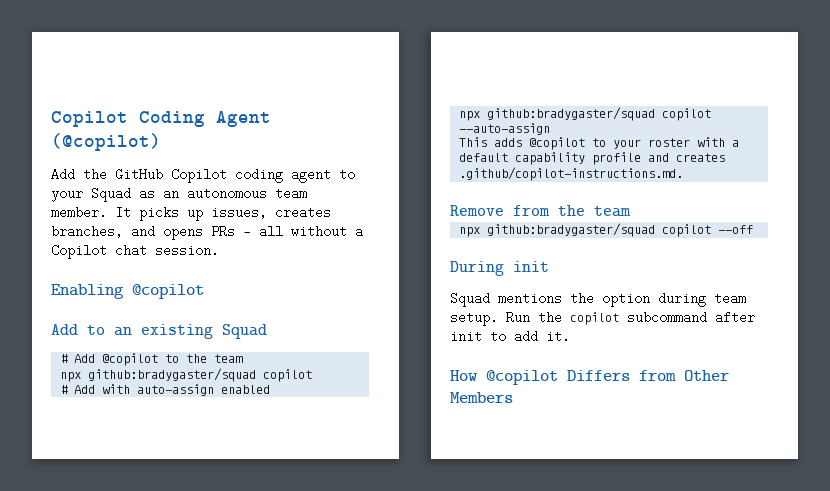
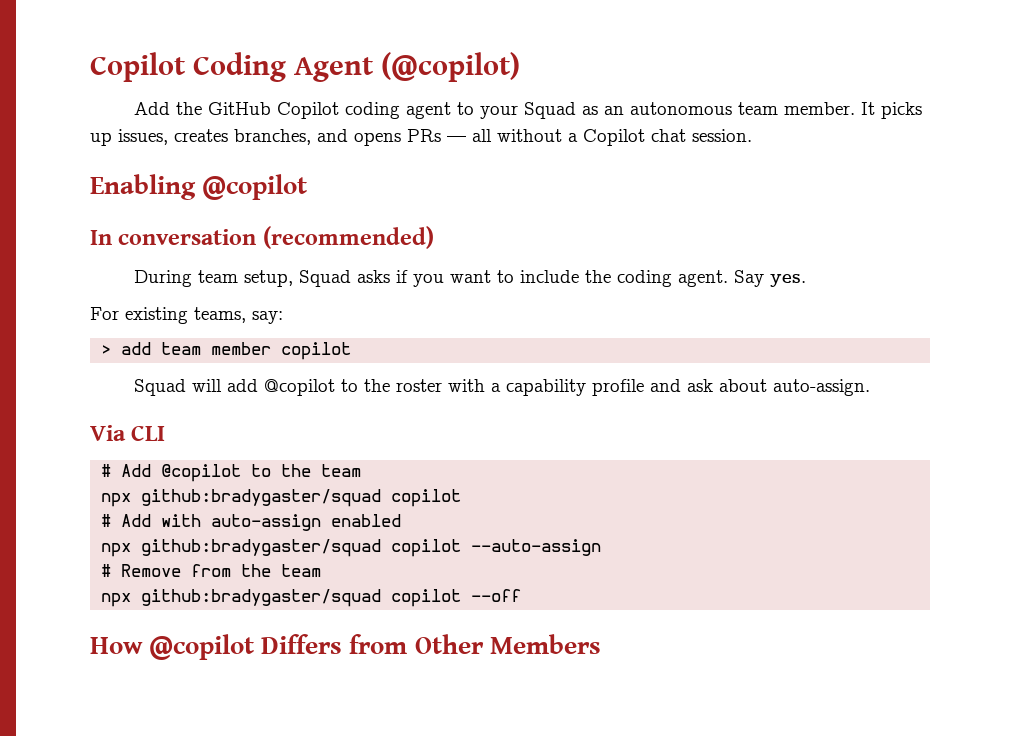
[51,324,267,339] Add to an existing Squad -> [90,226,434,249] [133,270,806,287] [90,307,283,324] [101,342,352,360] [133,379,870,396] [90,425,166,441] In conversation (recommended) // During team setup, Squad asks if you want to include the coding agent. Say yes. // For existing teams, say: // > add team member copilot // Squad will add @copilot to the roster with a capability profile and ask about auto-assign. // Via CLI
[459,137,740,150] [459,152,726,165] [459,167,684,181] This adds @copilot to your roster with a default capability profile and creates .github/copilot-instructions.md. // -> [101,564,112,577] #
[450,261,549,276] [450,292,746,307] [450,311,755,326] [450,330,570,343] // During init // Squad mentions the option during team setup. Run the copilot subcommand after init to add it. -> (522, 595) none

